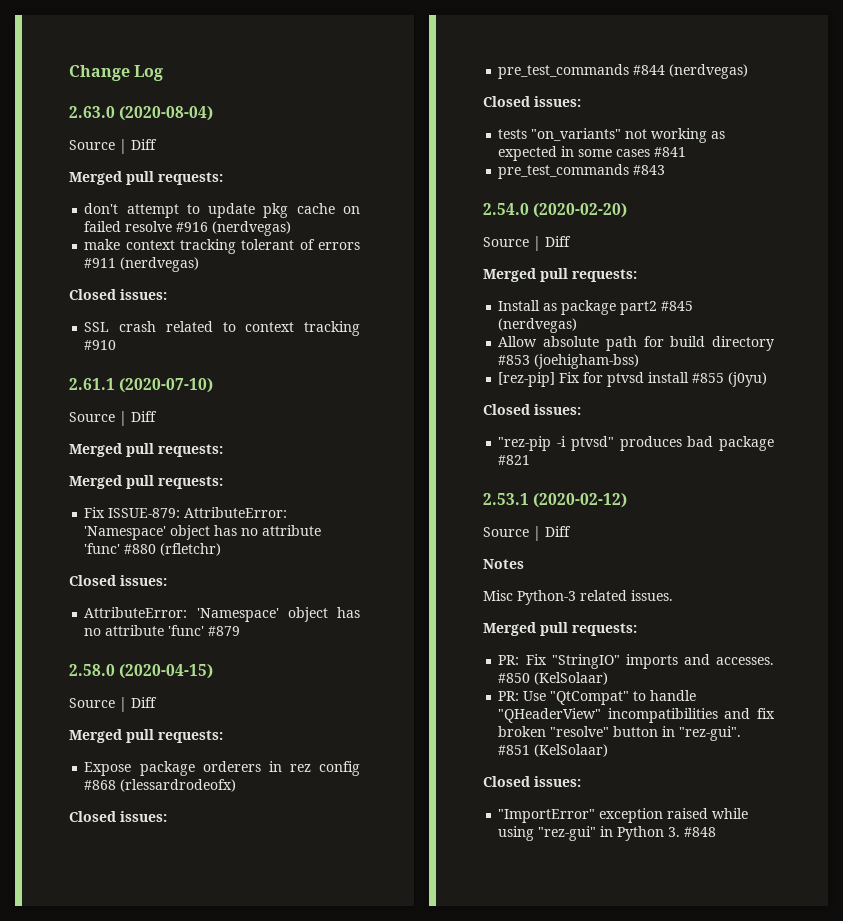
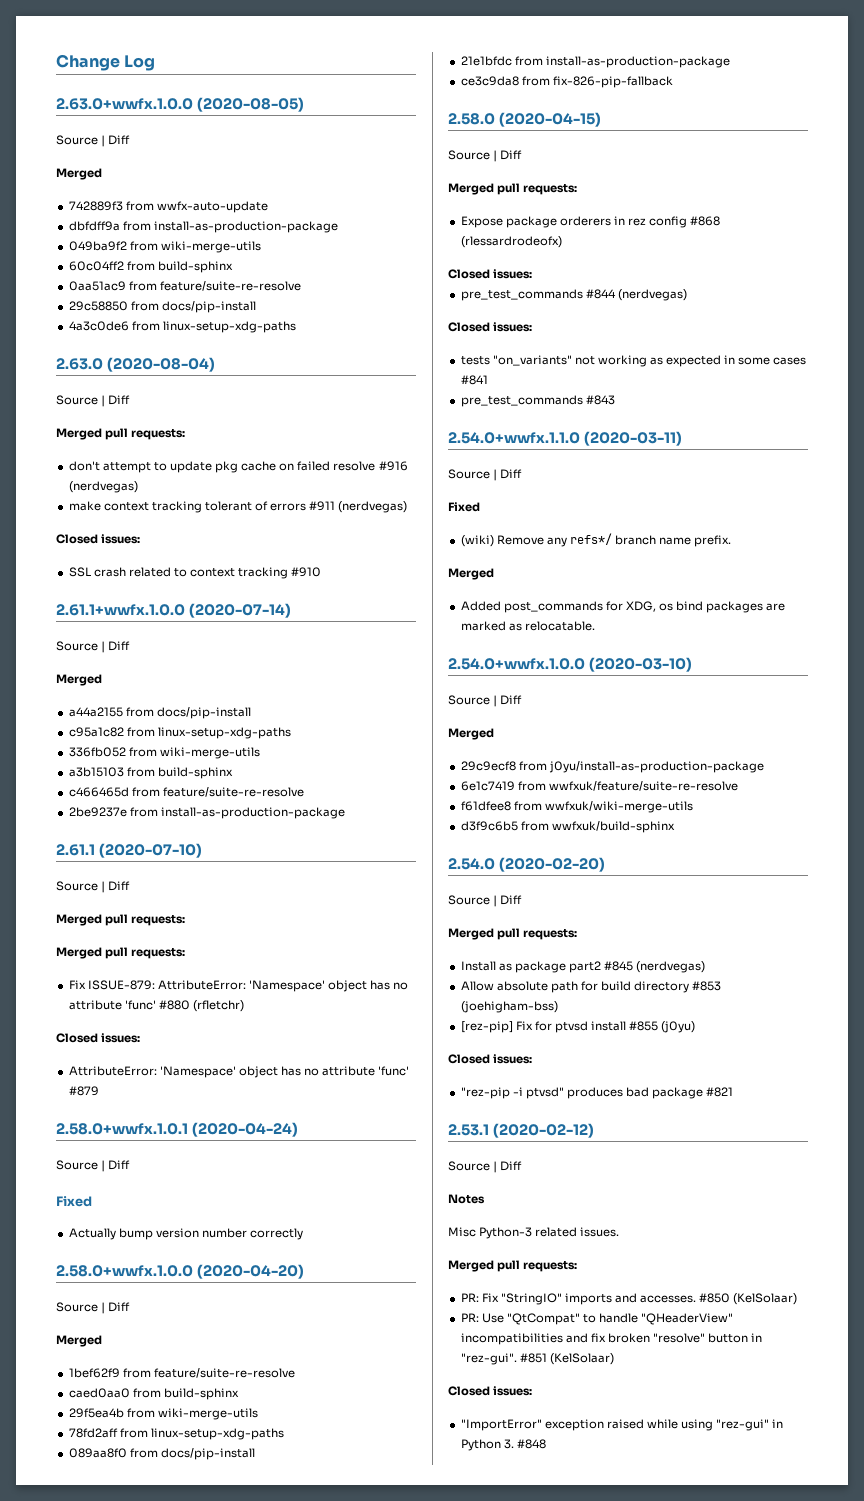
(164, 73) none -> [56,97,304,112] [56,135,131,147] [56,168,102,180] [68,201,268,213] [68,221,338,233] [68,241,261,253] [68,261,233,273] [68,281,301,291] [68,301,256,313] [68,321,296,333] // 2.63.0+wwfx.1.0.0 (2020-08-05) // Source | Diff // Merged // 742889f3 from wwfx-auto-update // dbfdff9a from install-as-production-package // 049ba9f2 from wiki-merge-utils // 60c04ff2 from build-sphinx // 0aa51ac9 from feature/suite-re-resolve // 29c58850 from docs/pip-install // 4a3c0de6 from linux-setup-xdg-paths
(117, 345) none -> [56,603,291,618] [56,641,131,653] [56,674,102,686] [68,707,251,719] [68,727,291,739] [68,747,260,759] [68,767,233,779] [68,787,304,797] [68,807,345,819] // 2.61.1+wwfx.1.0.0 (2020-07-14) // Source | Diff // Merged // a44a2155 from docs/pip-install // c95a1c82 from linux-setup-xdg-paths // 336fb052 from wiki-merge-utils // a3b15103 from build-sphinx // c466465d from feature/suite-re-resolve // 2be9237e from install-as-production-package
(241, 631) none -> [56,1122,298,1137] [56,1160,131,1172] [56,1196,92,1207] [68,1228,304,1240] [56,1264,304,1279] [56,1302,131,1314] [56,1335,102,1347] [68,1368,295,1378] [68,1388,239,1400] [68,1408,258,1420] [68,1428,284,1440] [68,1448,255,1460] [460,56,730,68] [460,76,673,88] // 2.58.0+wwfx.1.0.1 (2020-04-24) // Source | Diff // Fixed // Actually bump version number correctly // 2.58.0+wwfx.1.0.0 (2020-04-20) // Source | Diff // Merged // 1bef62f9 from feature/suite-re-resolve // caed0aa0 from build-sphinx // 29f5ea4b from wiki-merge-utils // 78fd2aff from linux-setup-xdg-paths // 089aa8f0 from docs/pip-install // 21e1bfdc from install-as-production-package // ce3c9da8 from fix-826-pip-fallback
(666, 170) none -> [448,431,682,446] [448,469,523,481] [448,502,480,512] [460,533,732,547] [448,568,494,580] [460,601,786,613] [460,621,595,631] [448,657,692,672] [448,695,523,707] [448,728,494,740] [460,761,764,773] [460,781,738,791] [460,801,693,813] [460,821,675,833] // 2.54.0+wwfx.1.1.0 (2020-03-11) // Source | Diff // Fixed // (wiki) Remove any refs*/ branch name prefix. // Merged // Added post_commands for XDG, os bind packages are marked as relocatable. // 2.54.0+wwfx.1.0.0 (2020-03-10) // Source | Diff // Merged // 29c9ecf8 from j0yu/install-as-production-package // 6e1c7419 from wwfxuk/feature/suite-re-resolve // f61dfee8 from wwfxuk/wiki-merge-utils // d3f9c6b5 from wwfxuk/build-sphinx

